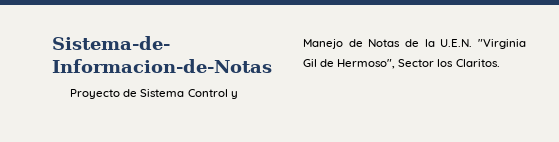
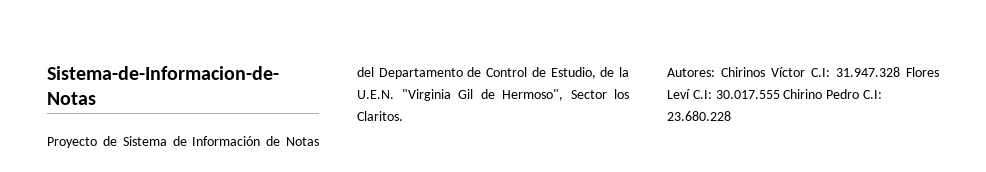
[187,89,238,99] [303,39,401,49] Control y Manejo de Notas -> [172,136,319,146] [357,67,596,79] de Información de Notas del Departamento de Control de Estudio,
(500, 63) none -> [667,67,939,77] [667,89,882,99] [667,111,731,121] // Autores: Chirinos Víctor C.I: 31.947.328 Flores Leví C.I: 30.017.555 Chirino Pedro C.I: 23.680.228

